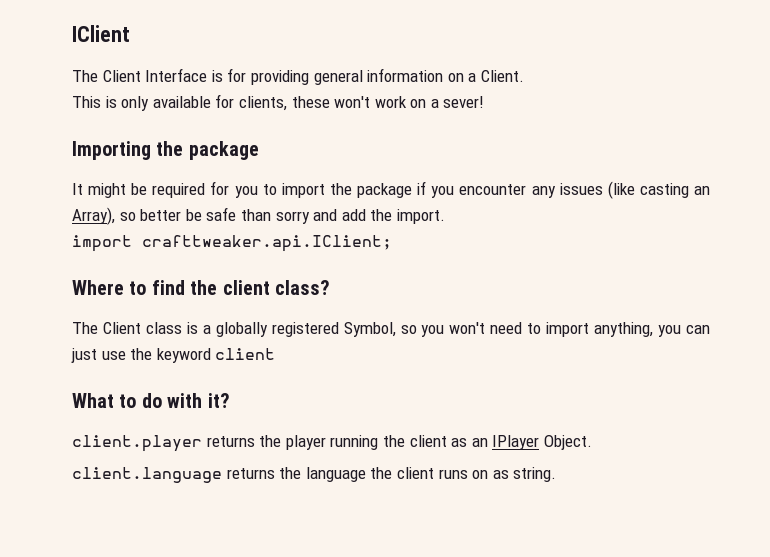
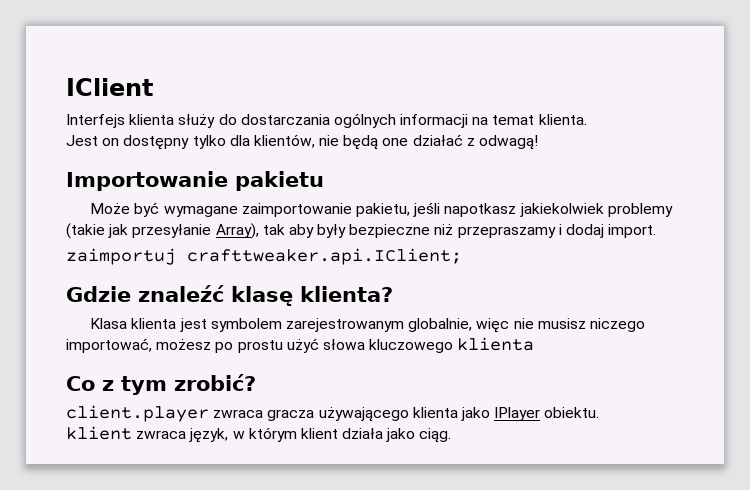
[72,68,524,85] [72,94,485,111] [72,141,259,160] [72,181,711,199] [72,207,393,225] The Client Interface is for providing general information on a Client. // This is only available for clients, these won't work on a sever! // Importing the package // It might be required for you to import the package if you encounter any issues (like casting an Array), so better be safe than sorry and add the -> [66,113,587,128] [66,134,539,150] [66,171,324,191] [90,202,673,217] [66,223,605,239] Interfejs klienta służy do dostarczania ogólnych informacji na temat klienta. // Jest on dostępny tylko dla klientów, nie będą one działać z odwagą! // Importowanie pakietu // Może być wymagane zaimportowanie pakietu, jeśli napotkasz jakiekolwiek problemy (takie jak przesyłanie Array), tak aby były bezpieczne niż przepraszamy i dodaj
[72,235,132,252] import -> [66,248,176,265] zaimportuj
[72,280,330,295] [72,322,710,337] [71,348,276,363] [72,393,230,408] [72,435,592,452] [72,467,557,483] Where to find the client class? // The Client class is a globally registered Symbol, so you won't need to import anything, you can just use the keyword client // What to do with it? // client.player returns the player running the client as an IPlayer Object. // client.language returns the language the client runs on as string. -> [66,285,393,306] [90,318,645,333] [66,337,535,353] [66,374,256,395] [66,405,600,422] [66,426,452,443] Gdzie znaleźć klasę klienta? // Klasa klienta jest symbolem zarejestrowanym globalnie, więc nie musisz niczego importować, możesz po prostu użyć słowa kluczowego klienta // Co z tym zrobić? // client.player zwraca gracza używającego klienta jako IPlayer obiektu. // klient zwraca język, w którym klient działa jako ciąg.

